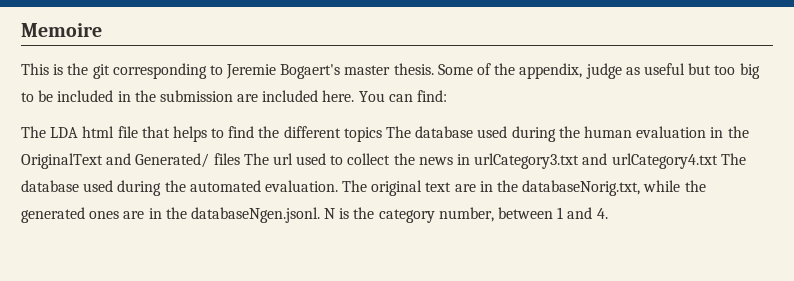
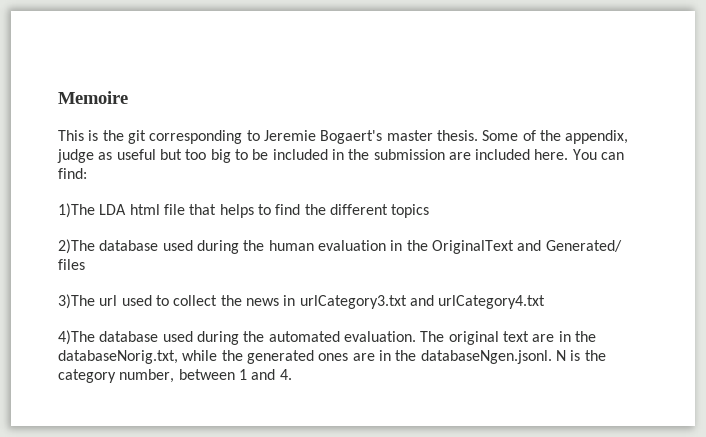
[21,126,46,138] The -> [58,203,95,218] 1)The
[386,126,412,138] The -> [58,239,95,254] // 2)The
[243,153,269,165] The -> [58,294,95,309] // 3)The
[720,153,746,165] The -> [58,330,95,345] // 4)The

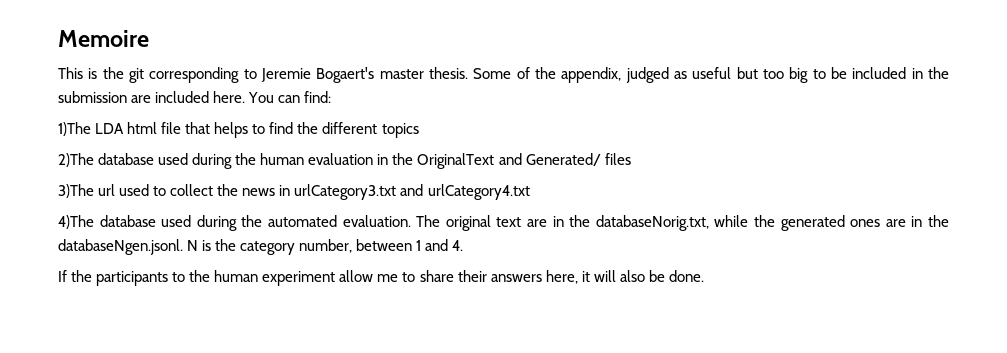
[57,149,94,163] judge -> [625,67,669,83] judged
(292, 374) none -> [58,270,704,286] // If the participants to the human experiment allow me to share their answers here, it will also be done.

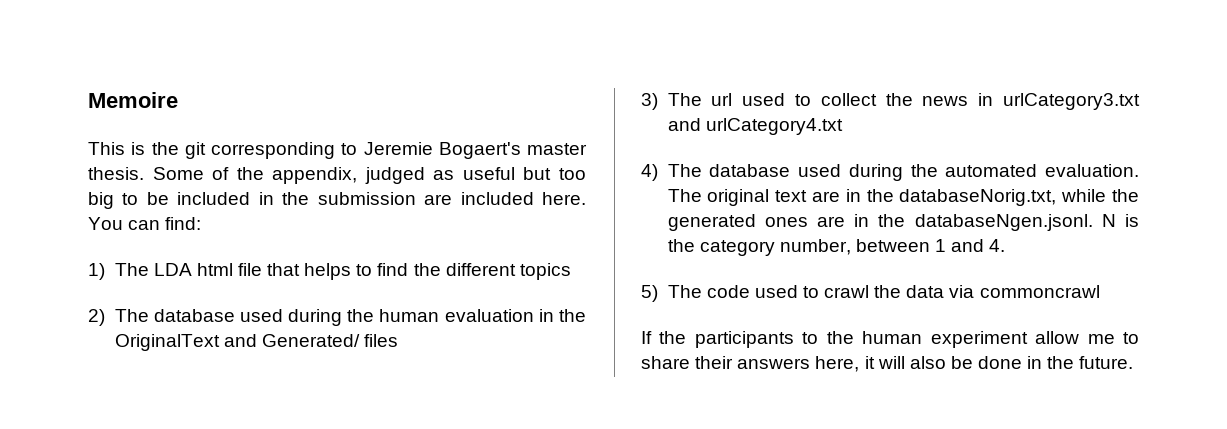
[58,122,91,136] 1)The -> [88,263,149,280] 1) The
[58,153,94,167] 2)The -> [88,309,149,326] 2) The
[58,184,94,198] 3)The -> [641,93,702,110] 3) The
[58,215,94,229] 4)The -> [641,164,702,181] 4) The
(464, 245) none -> [641,285,1100,302] // 5) The code used to crawl the data via commoncrawl
[668,270,704,282] done. -> [978,356,1134,369] done in the future.

